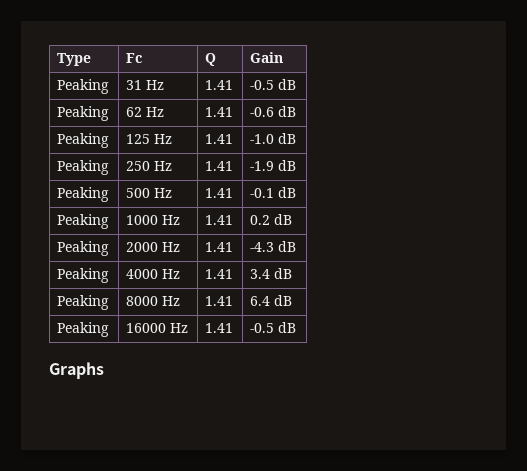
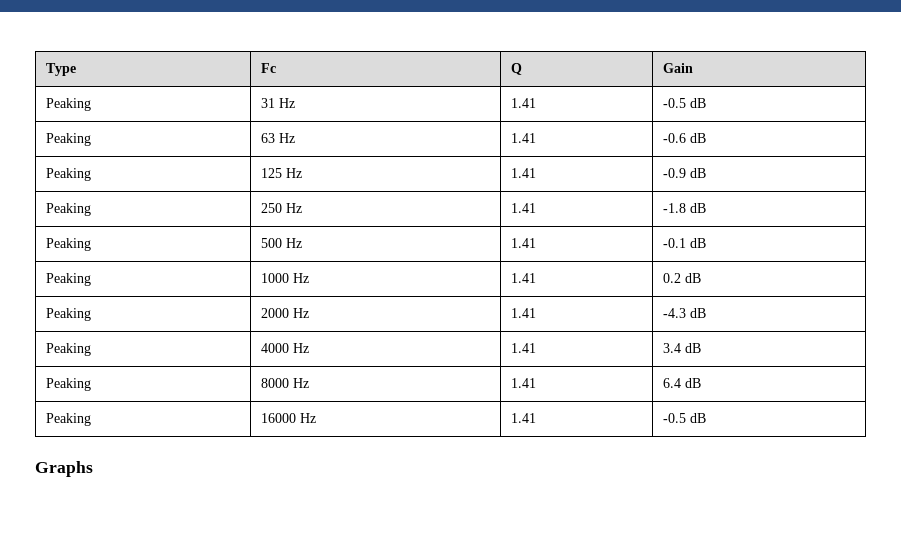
[126,107,143,117] 62 -> [261,133,276,143] 63
[250,134,275,144] -1.0 -> [663,168,687,178] -0.9
[250,161,275,171] -1.9 -> [663,203,687,213] -1.8

